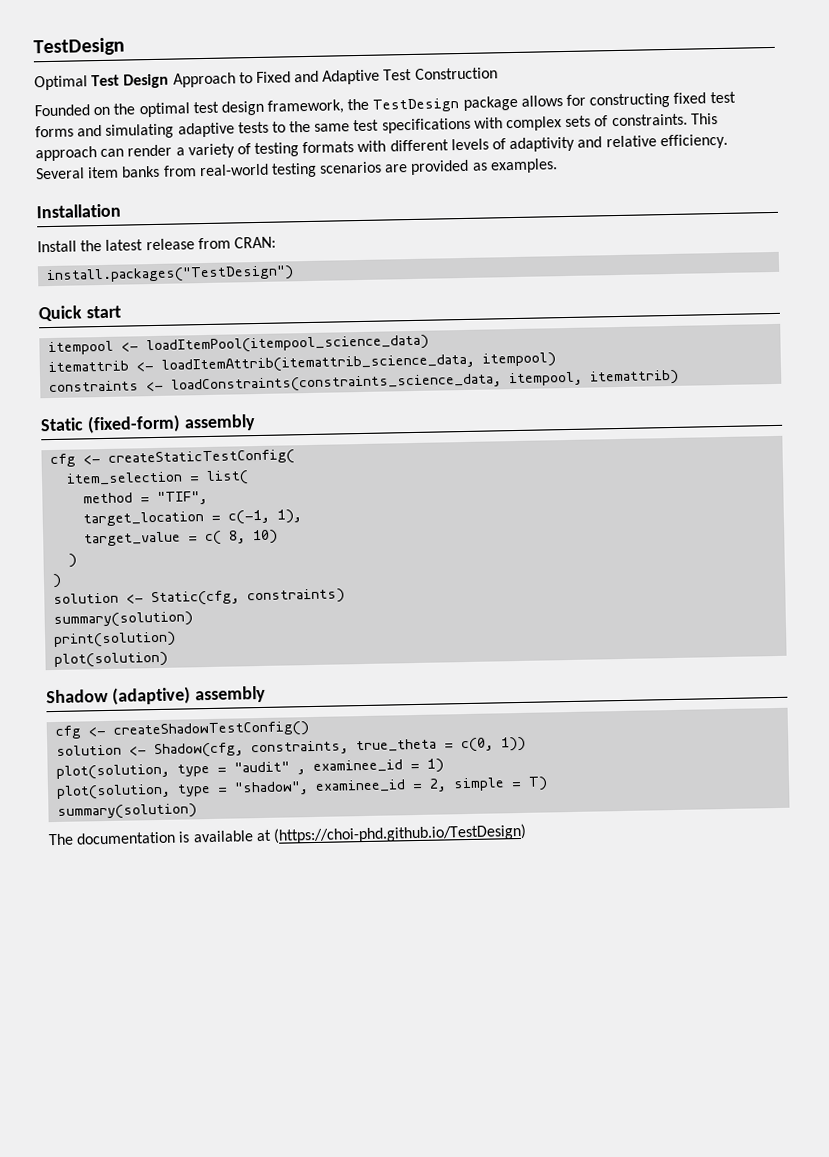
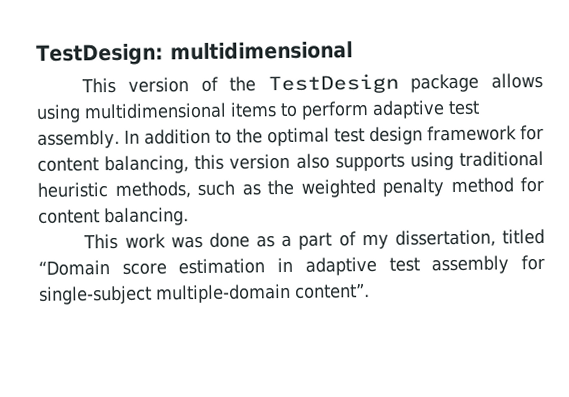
[33,37,125,57] [34,67,498,91] [34,91,736,118] [35,113,718,139] [35,133,728,162] [35,158,558,180] [36,203,121,219] [37,236,276,253] [46,265,295,285] [38,305,121,322] [48,334,430,356] [48,352,557,374] [49,369,680,394] [40,414,256,434] [50,449,296,468] [66,470,250,486] [83,490,209,505] [83,509,303,527] [84,529,279,547] [68,553,78,568] [52,573,63,589] [53,588,346,607] [53,611,194,628] [54,631,177,648] [54,651,169,668] [46,685,266,705] [55,721,311,739] [56,736,527,759] [56,758,445,780] [56,776,549,800] [57,803,198,820] [48,823,527,846] TestDesign // Optimal Test Design Approach to Fixed and Adaptive Test Construction // Founded on the optimal test design framework, the TestDesign package allows for constructing fixed test forms and simulating adaptive tests to the same test specifications with complex sets of constraints. This approach can render a variety of testing formats with different levels of adaptivity and relative efficiency. Several item banks from real-world testing scenarios are provided as examples. // Installation // Install the latest release from CRAN: // install.packages("TestDesign") // Quick start // itempool <- loadItemPool(itempool_science_data) // itemattrib <- loadItemAttrib(itemattrib_science_data, itempool) // constraints <- loadConstraints(constraints_science_data, itempool, itemattrib) // Static (fixed-form) assembly // cfg <- createStaticTestConfig( // item_selection = list( // method = "TIF", // target_location = c(-1, 1), // target_value = c( 8, 10) // ) // ) // solution <- Static(cfg, constraints) // summary(solution) // print(solution) // plot(solution) // Shadow (adaptive) assembly // cfg <- createShadowTestConfig() // solution <- Shadow(cfg, constraints, true_theta = c(0, 1)) // plot(solution, type = "audit" , examinee_id = 1) // plot(solution, type = "shadow", examinee_id = 2, simple = T) // summary(solution) // The documentation is available at (https://choi-phd.github.io/TestDesign) -> [36,41,353,66] [81,72,543,95] [36,100,480,123] [37,124,544,149] [37,150,544,175] [37,176,544,199] [38,207,189,227] [83,228,546,250] [38,254,545,276] [39,283,370,305] TestDesign: multidimensional // This version of the TestDesign package allows using multidimensional items to perform adaptive test assembly. In addition to the optimal test design framework for content balancing, this version also supports using traditional heuristic methods, such as the weighted penalty method for content balancing. // This work was done as a part of my dissertation, titled “Domain score estimation in adaptive test assembly for single-subject multiple-domain content”.

